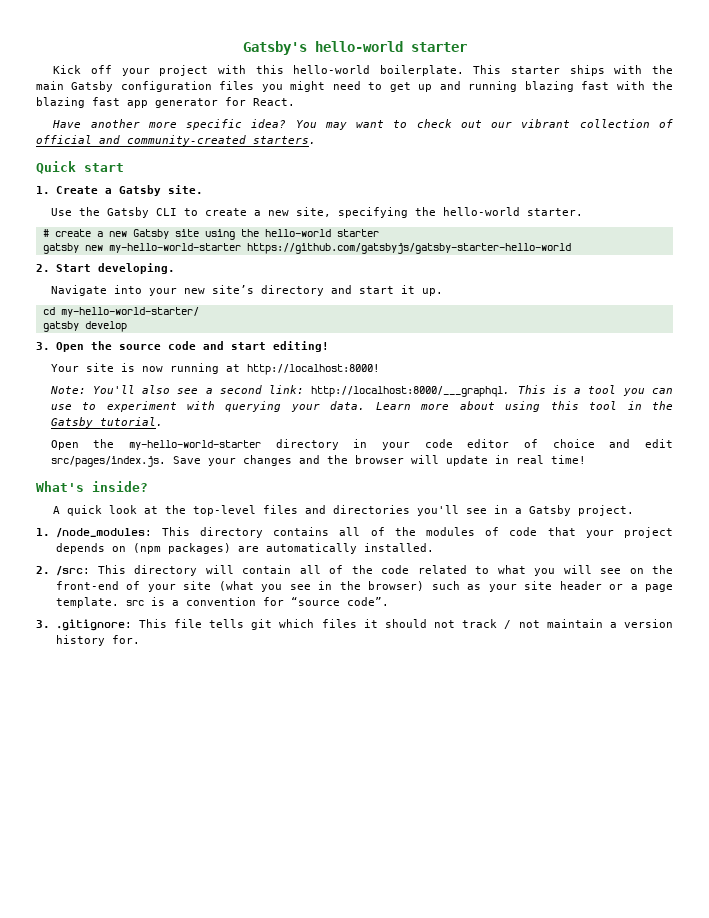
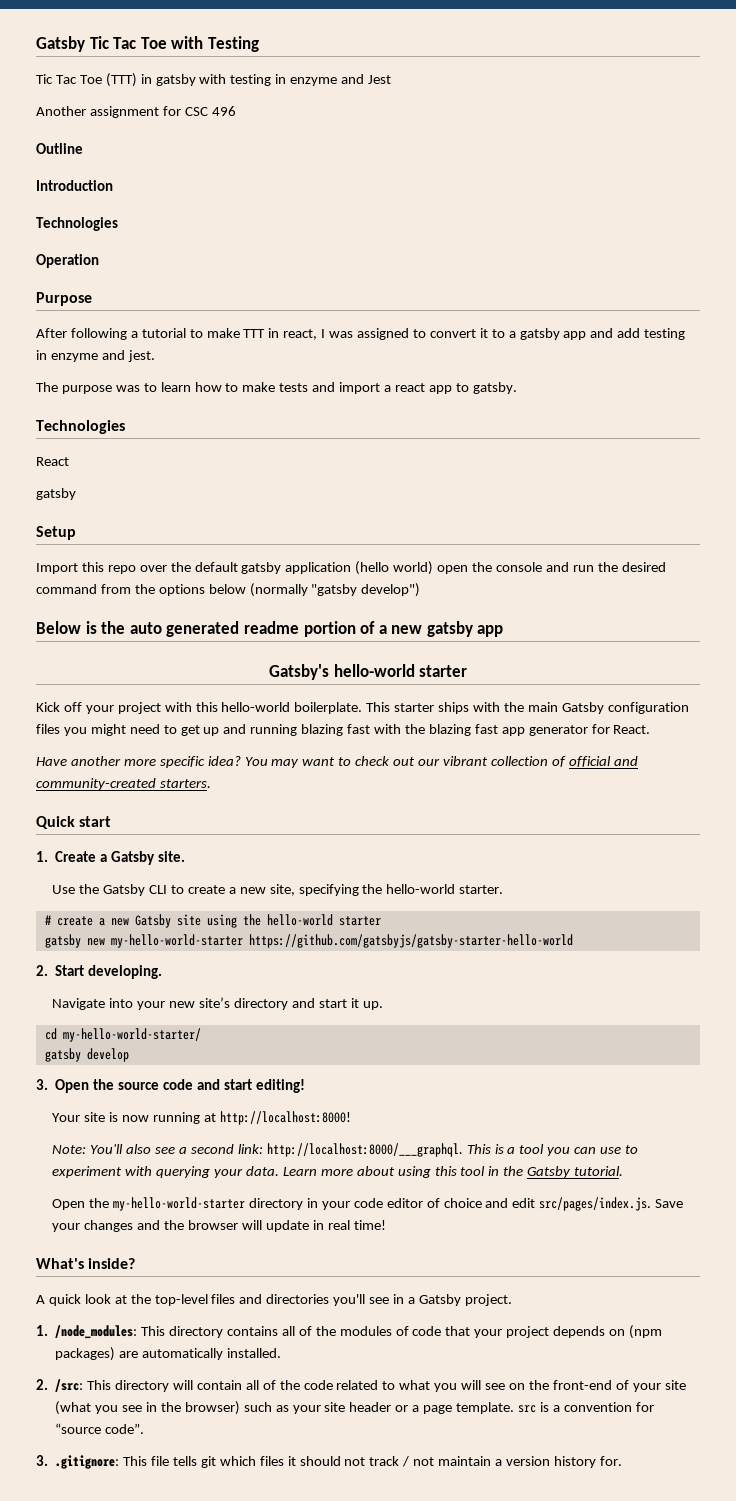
(242, 48) none -> [36,36,259,52] [36,73,392,87] [36,106,236,118] [36,143,83,154] [36,180,113,191] [36,217,118,231] [36,254,99,268] [36,292,92,306] [36,328,686,340] [36,350,155,362] [36,382,517,394] [36,420,125,434] [36,457,69,466] [36,488,76,500] [36,526,76,540] [36,561,666,575] [36,583,421,597] [36,621,504,637] Gatsby Tic Tac Toe with Testing // Tic Tac Toe (TTT) in gatsby with testing in enzyme and Jest // Another assignment for CSC 496 // Outline // Introduction // Technologies // Operation // Purpose // After following a tutorial to make TTT in react, I was assigned to convert it to a gatsby app and add testing in enzyme and jest. // The purpose was to learn how to make tests and import a react app to gatsby. // Technologies // React // gatsby // Setup // Import this repo over the default gatsby application (hello world) open the console and run the desired command from the options below (normally "gatsby develop") // Below is the auto generated readme portion of a new gatsby app //

